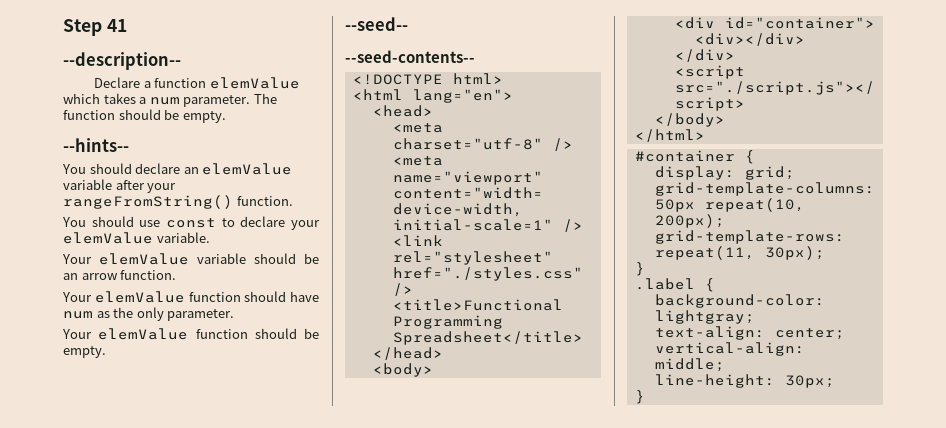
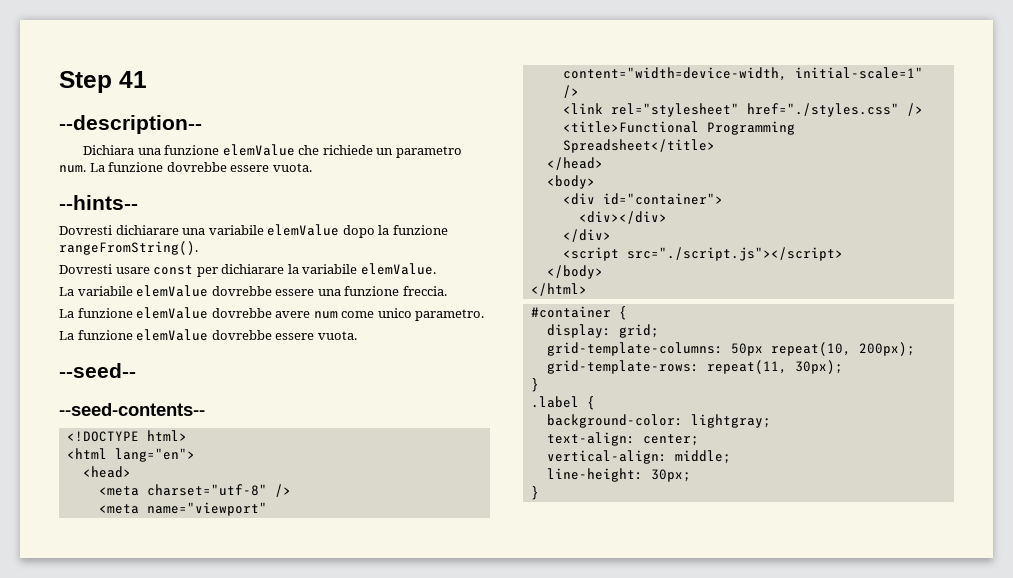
[94,77,300,89] [63,93,277,107] [63,109,226,123] [63,138,129,152] [62,163,293,175] [63,179,177,193] [63,195,293,209] [62,216,320,230] [63,232,210,244] [62,253,319,265] [63,270,177,280] [62,291,319,303] [63,307,235,321] [62,328,319,340] [63,346,106,358] Declare a function elemValue which takes a num parameter. The function should be empty. // --hints-- // You should declare an elemValue variable after your rangeFromString() function. // You should use const to declare your elemValue variable. // Your elemValue variable should be an arrow function. // Your elemValue function should have num as the only parameter. // Your elemValue function should be empty. -> [83,144,462,158] [59,162,312,173] [59,195,138,210] [59,224,448,238] [59,241,198,255] [59,263,436,277] [59,285,447,297] [59,307,485,321] [59,329,357,341] Dichiara una funzione elemValue che richiede un parametro num. La funzione dovrebbe essere vuota. // --hints-- // Dovresti dichiarare una variabile elemValue dopo la funzione rangeFromString(). // Dovresti usare const per dichiarare la variabile elemValue. // La variabile elemValue dovrebbe essere una funzione freccia. // La funzione elemValue dovrebbe avere num come unico parametro. // La funzione elemValue dovrebbe essere vuota.

